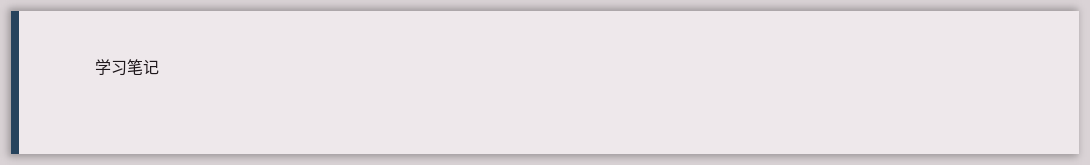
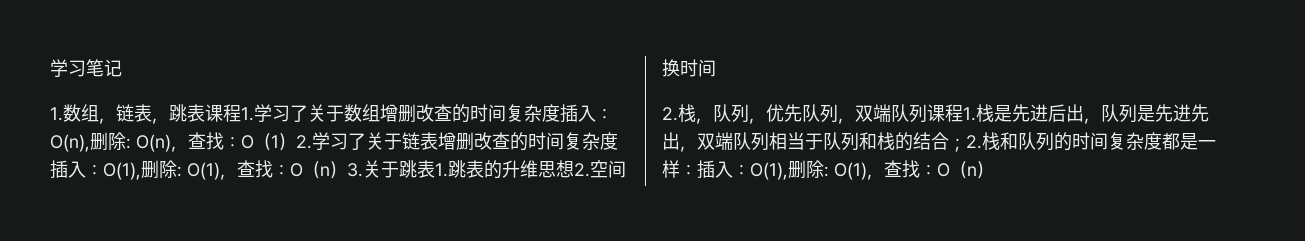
(159, 67) none -> [50,104,613,124] [50,132,618,152] [50,160,626,180] [662,59,716,77] [662,104,1209,124] [662,132,1216,152] [662,160,994,180] // 1.数组，链表，跳表课程1.学习了关于数组增删改查的时间复杂度插入：O(n),删除: O(n)，查找：O（1）2.学习了关于链表增删改查的时间复杂度插入：O(1),删除: O(1)，查找：O（n）3.关于跳表1.跳表的升维思想2.空间换时间 // 2.栈，队列，优先队列，双端队列课程1.栈是先进后出，队列是先进先出，双端队列相当于队列和栈的结合；2.栈和队列的时间复杂度都是一样：插入：O(1),删除: O(1)，查找：O（n）

